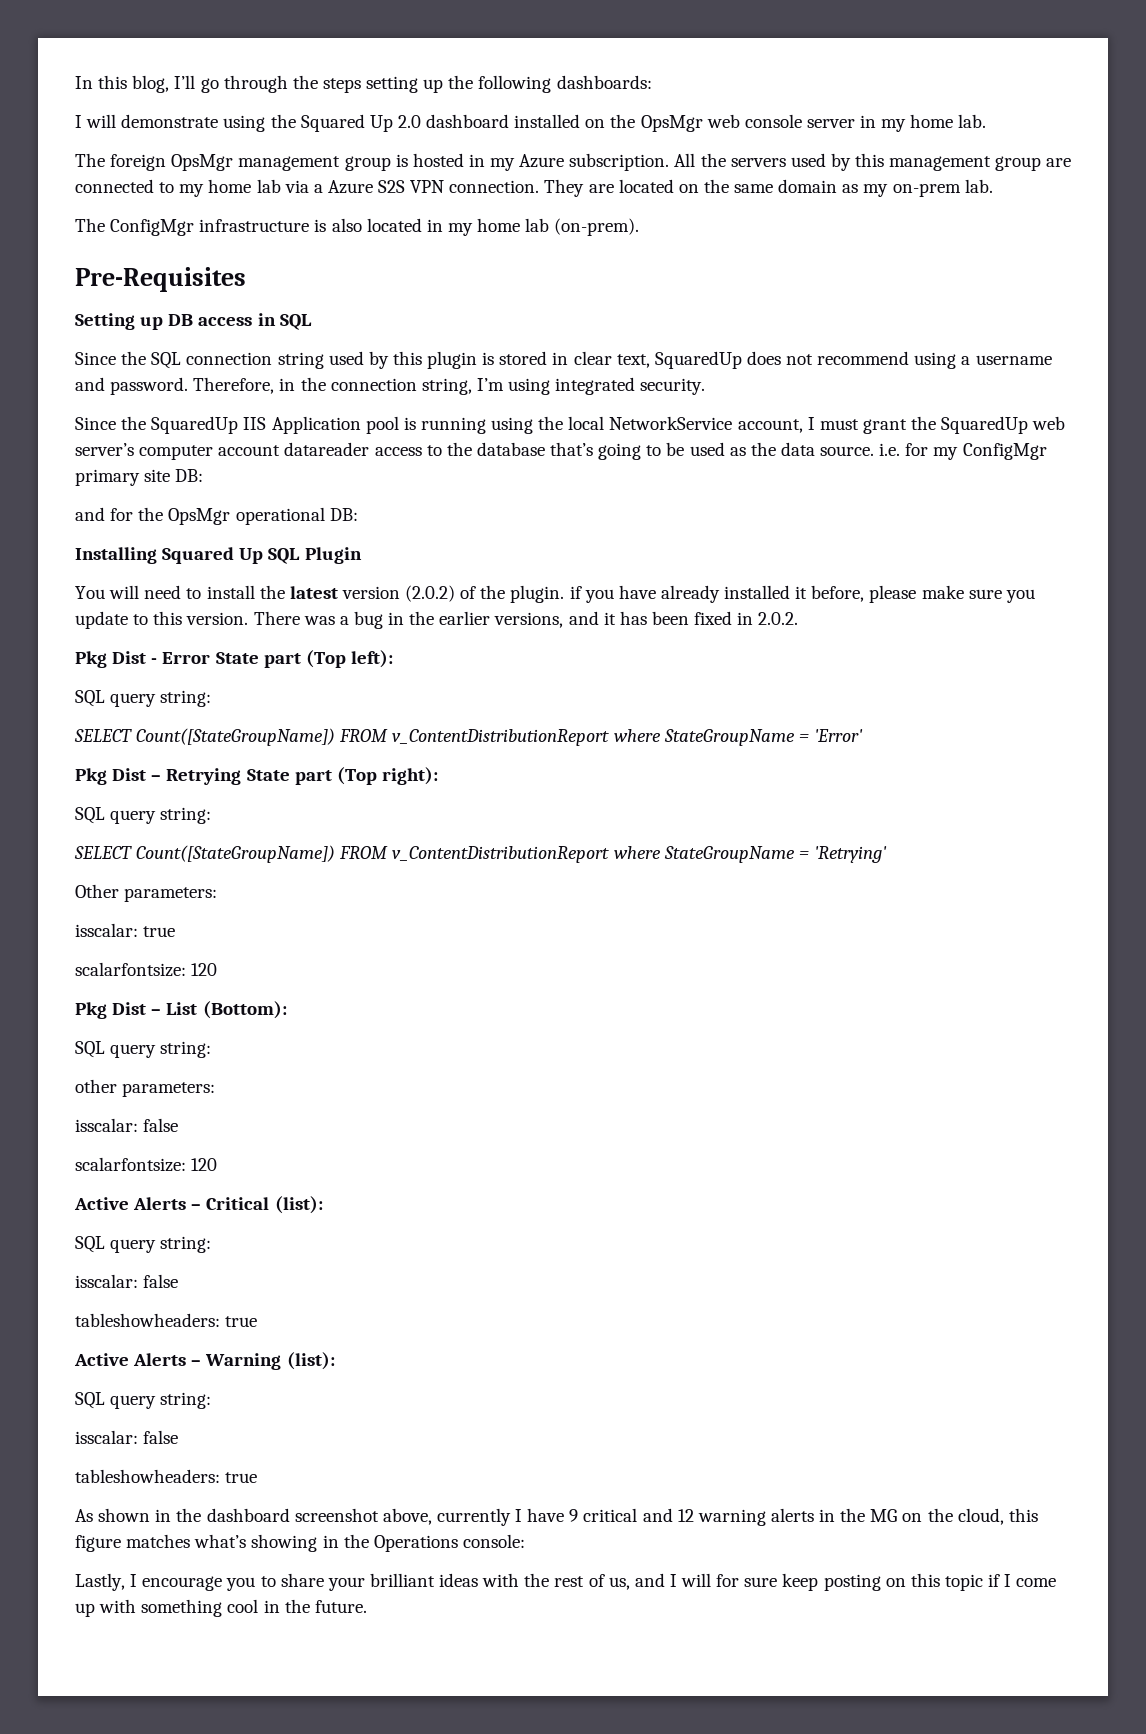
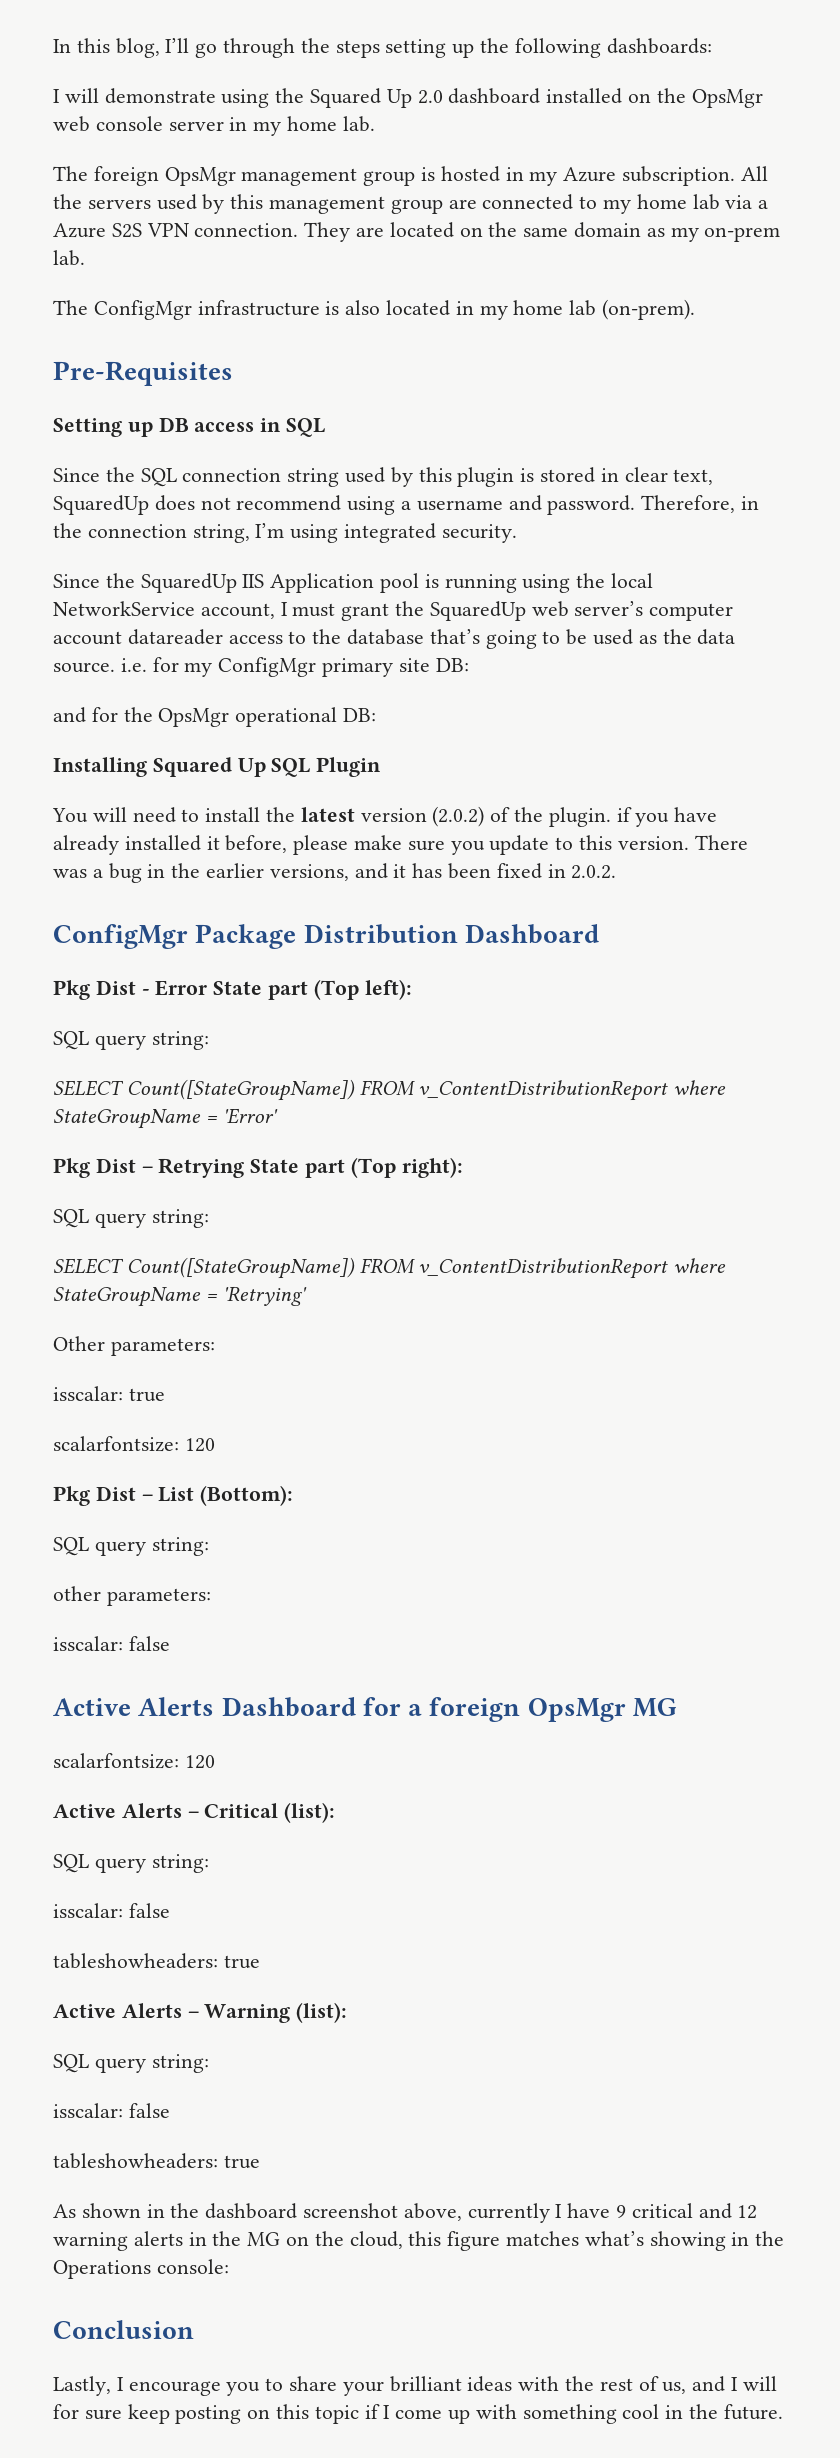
(799, 618) none -> [53,924,599,949] // ConfigMgr Package Distribution Dashboard
(179, 1125) none -> [53,1697,678,1722] // Active Alerts Dashboard for a foreign OpsMgr MG
(525, 1541) none -> [53,2320,194,2339] // Conclusion

